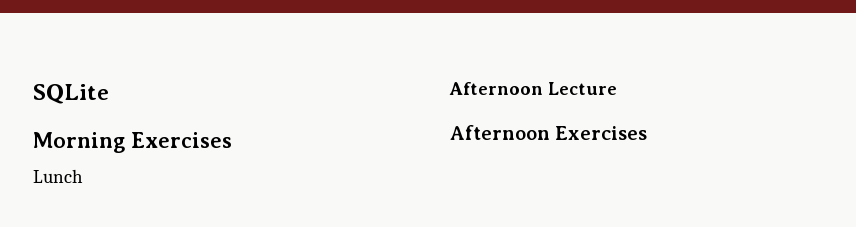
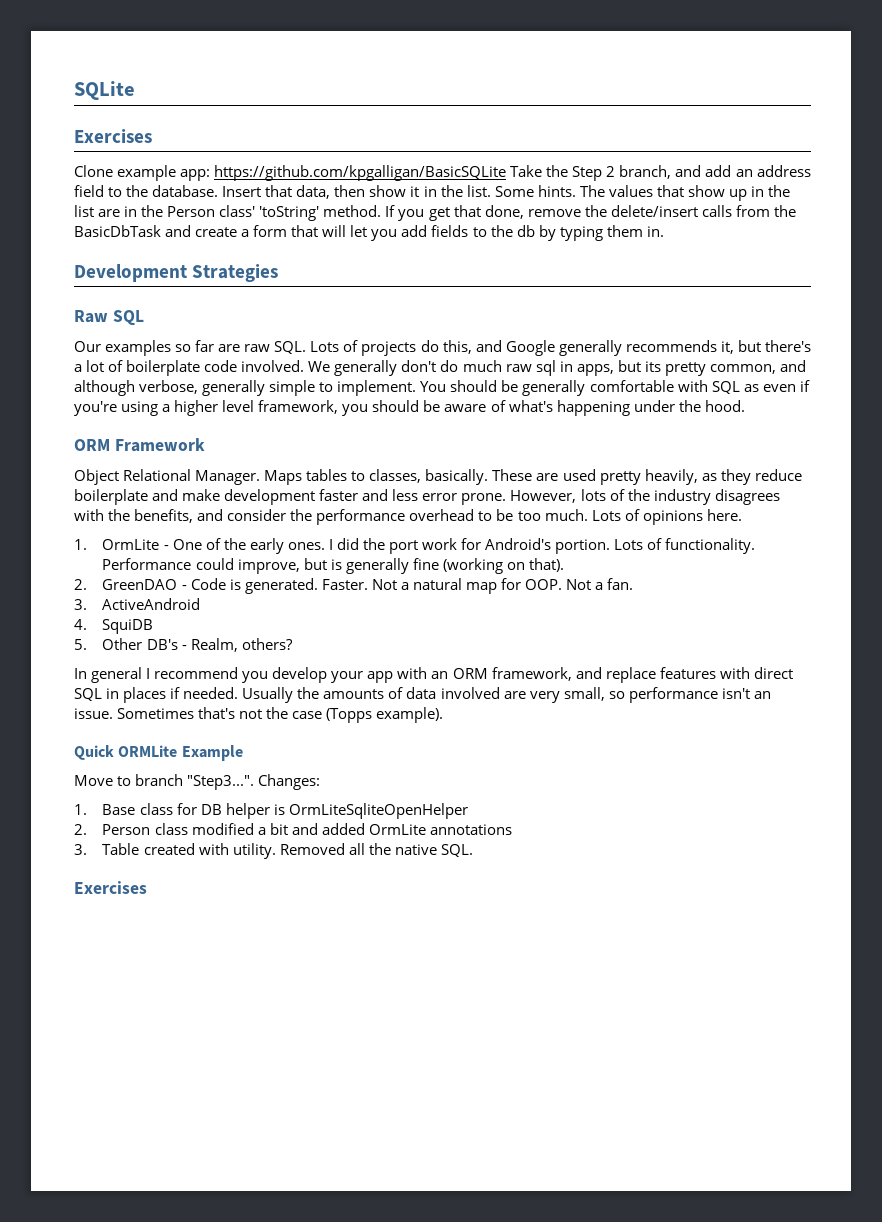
[33,132,125,153] Morning -> (135, 90) none
[33,169,83,183] [449,82,617,95] [450,125,550,140] Lunch // Afternoon Lecture // Afternoon -> [74,165,811,181] [74,185,791,201] [74,205,796,221] [74,225,664,241] [74,264,279,282] [74,310,144,326] [74,340,811,356] [74,360,806,376] [74,380,810,396] [74,400,745,416] [74,438,205,452] [74,469,802,485] [74,489,780,505] [74,509,742,525] [74,538,756,554] [102,558,564,574] [74,578,634,594] [74,598,201,610] [74,619,154,634] [74,638,293,652] [74,667,793,683] [74,687,771,703] [74,707,444,723] [74,745,243,761] [74,774,321,790] [74,803,468,819] [74,823,512,835] [74,843,473,859] Clone example app: https://github.com/kpgalligan/BasicSQLite Take the Step 2 branch, and add an address field to the database. Insert that data, then show it in the list. Some hints. The values that show up in the list are in the Person class' 'toString' method. If you get that done, remove the delete/insert calls from the BasicDbTask and create a form that will let you add fields to the db by typing them in. // Development Strategies // Raw SQL // Our examples so far are raw SQL. Lots of projects do this, and Google generally recommends it, but there's a lot of boilerplate code involved. We generally don't do much raw sql in apps, but its pretty common, and although verbose, generally simple to implement. You should be generally comfortable with SQL as even if you're using a higher level framework, you should be aware of what's happening under the hood. // ORM Framework // Object Relational Manager. Maps tables to classes, basically. These are used pretty heavily, as they reduce boilerplate and make development faster and less error prone. However, lots of the industry disagrees with the benefits, and consider the performance overhead to be too much. Lots of opinions here. // 1. OrmLite - One of the early ones. I did the port work for Android's portion. Lots of functionality. Performance could improve, but is generally fine (working on that). // 2. GreenDAO - Code is generated. Faster. Not a natural map for OOP. Not a fan. // 3. ActiveAndroid // 4. SquiDB // 5. Other DB's - Realm, others? // In general I recommend you develop your app with an ORM framework, and replace features with direct SQL in places if needed. Usually the amounts of data involved are very small, so performance isn't an issue. Sometimes that's not the case (Topps example). // Quick ORMLite Example // Move to branch "Step3...". Changes: // 1. Base class for DB helper is OrmLiteSqliteOpenHelper // 2. Person class modified a bit and added OrmLite annotations // 3. Table created with utility. Removed all the native SQL. //

